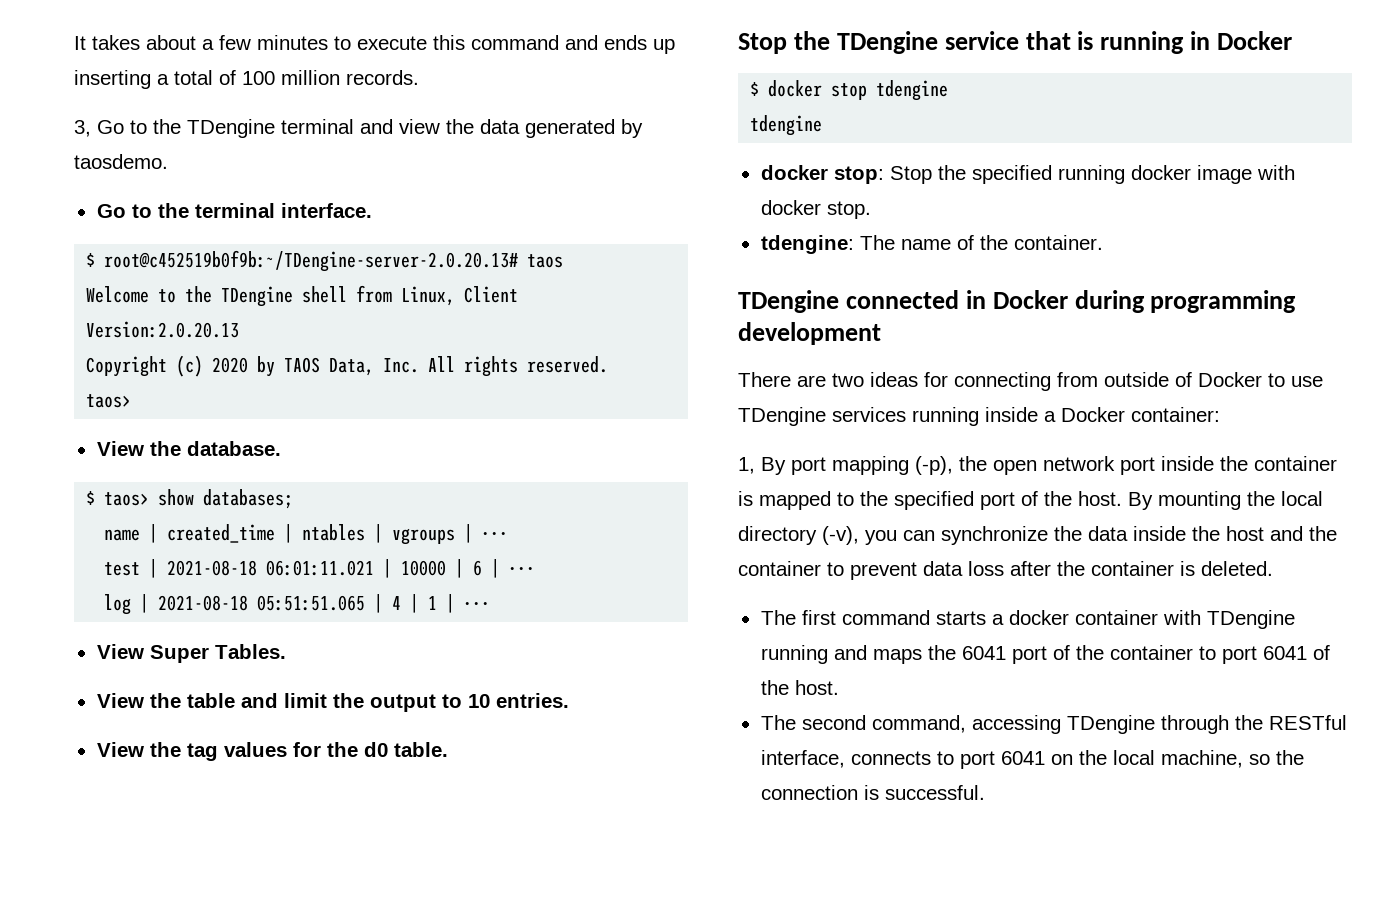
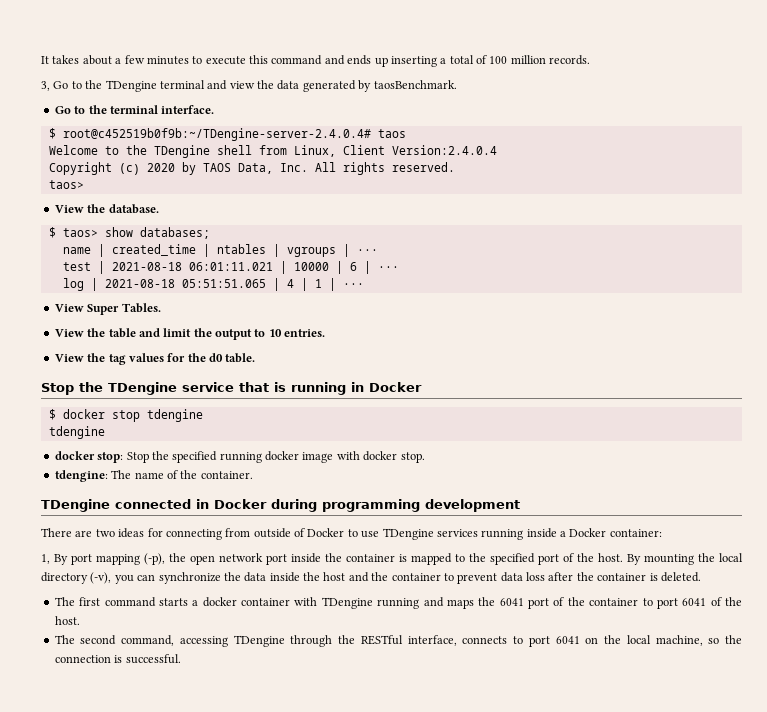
[74,154,168,169] taosdemo. -> [373,80,457,89] taosBenchmark.
[104,250,519,272] root@c452519b0f9b:~/TDengine-server-2.0.20.13# -> [62,128,371,141] root@c452519b0f9b:~/TDengine-server-2.4.0.4#
[86,321,240,338] Version:2.0.20.13 -> [391,145,497,155] Version:2.4.0.4

